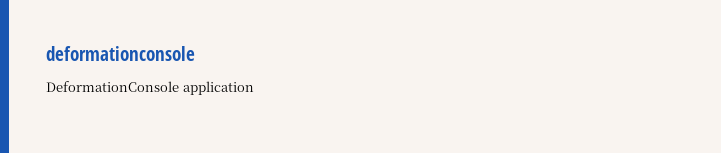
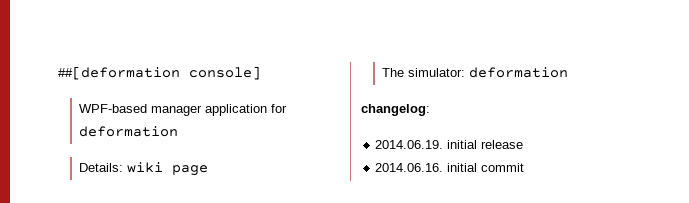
[46,46,195,61] [46,81,254,95] deformationconsole // DeformationConsole application -> [58,66,261,80] [79,104,288,116] [79,126,179,137] [79,162,209,176] [382,67,569,78] [361,104,430,116] [375,140,524,149] [375,163,525,172] ##[deformation console] // WPF-based manager application for deformation // Details: wiki page // The simulator: deformation // changelog: // 2014.06.19. initial release // 2014.06.16. initial commit

